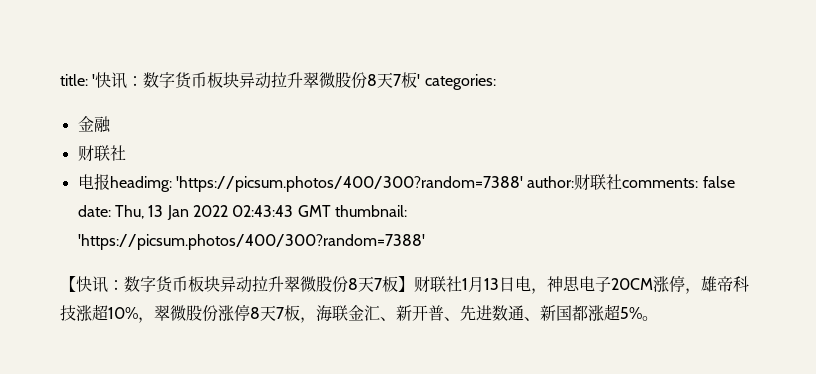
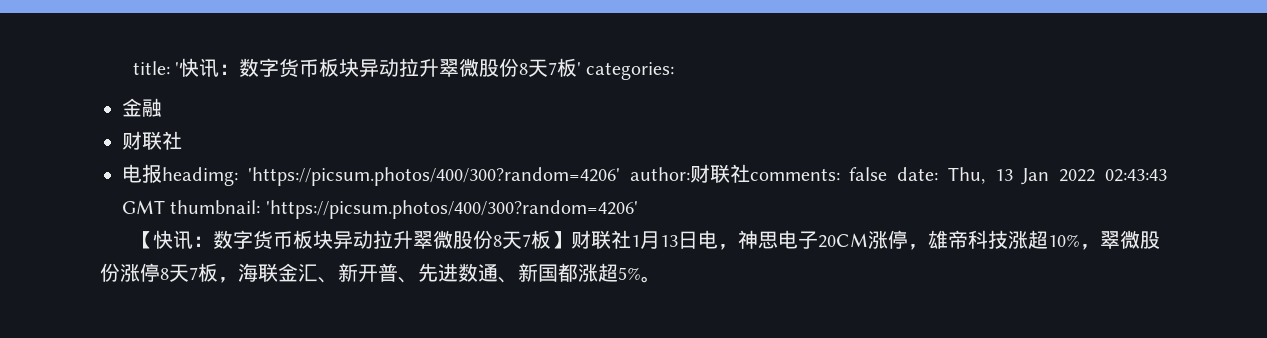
[175,176,523,192] 'https://picsum.photos/400/300?random=7388' -> [247,167,620,186] 'https://picsum.photos/400/300?random=4206'
[77,234,425,250] 'https://picsum.photos/400/300?random=7388' -> [265,200,638,219] 'https://picsum.photos/400/300?random=4206'

